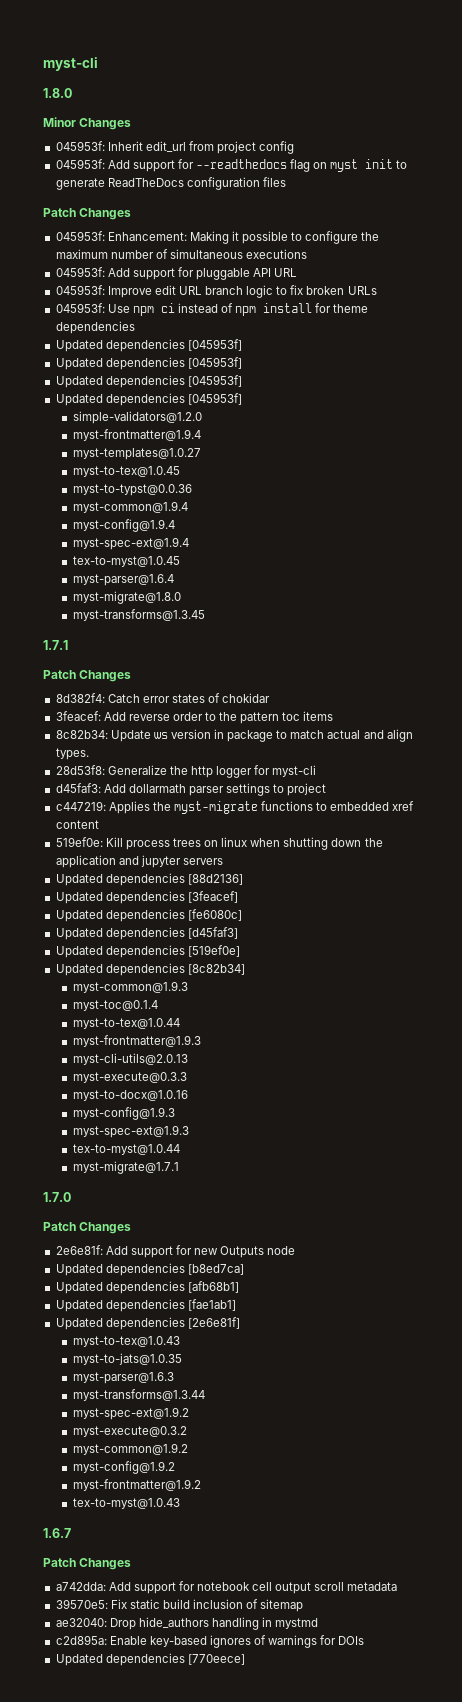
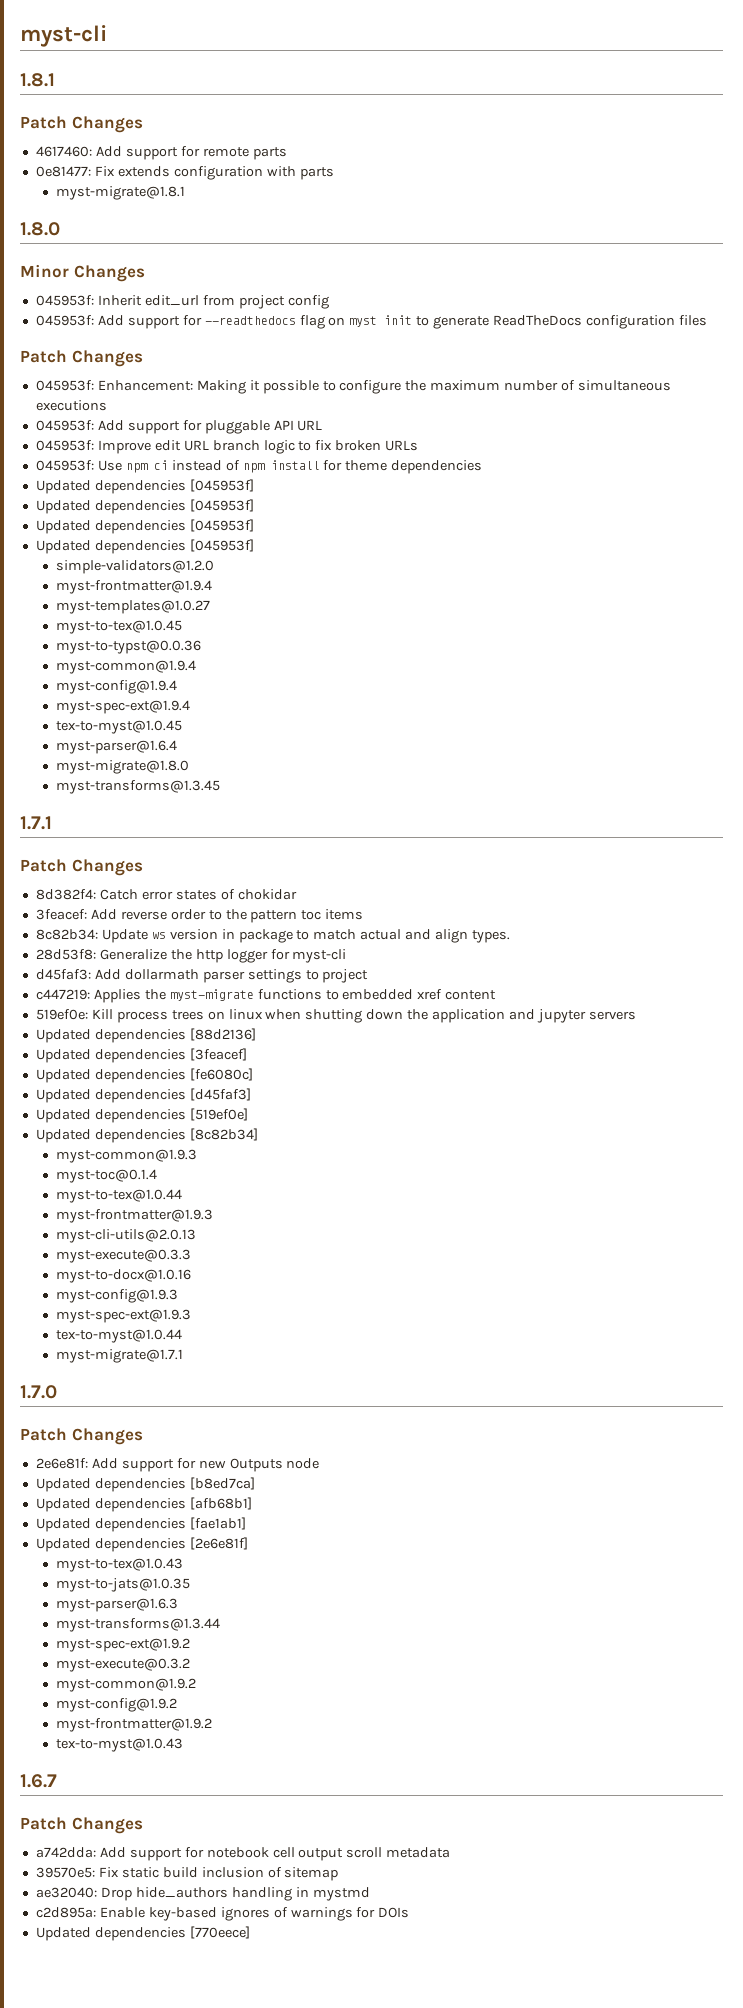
[43,57,98,71] myst-cli -> [20,25,107,47] [20,73,55,87] [20,116,143,133] [35,146,287,160] [35,166,334,180] [55,186,185,200] myst-cli // 1.8.1 // Patch Changes // 4617460: Add support for remote parts // 0e81477: Fix extends configuration with parts // myst-migrate@1.8.1

